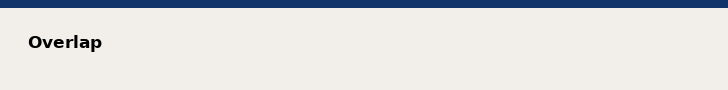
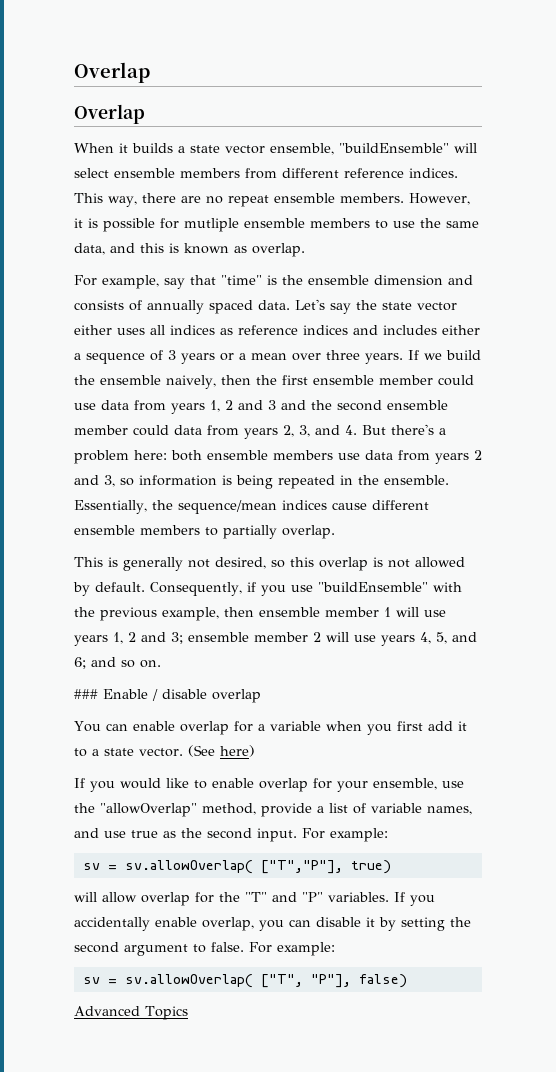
[28,35,102,52] Overlap -> [74,62,150,83] [74,104,145,124] [74,143,477,155] [74,168,458,179] [74,193,470,207] [74,218,479,232] [74,243,305,257] [74,275,473,289] [74,299,457,314] [74,325,480,335] [74,350,481,364] [74,375,474,389] [74,400,448,414] [74,424,446,439] [74,450,482,464] [74,475,449,489] [74,500,429,514] [74,525,335,539] [74,557,465,571] [73,582,462,596] [74,607,446,621] [74,632,477,646] [74,657,161,669] [74,689,261,703] [74,721,467,735] [74,745,255,757] [74,778,464,792] [74,803,472,817] [74,828,388,842] [82,860,391,874] [74,892,435,906] [74,917,471,931] [74,942,335,956] [82,974,407,988] [74,1006,188,1020] Overlap // Overlap // When it builds a state vector ensemble, "buildEnsemble" will select ensemble members from different reference indices. This way, there are no repeat ensemble members. However, it is possible for mutliple ensemble members to use the same data, and this is known as overlap. // For example, say that "time" is the ensemble dimension and consists of annually spaced data. Let's say the state vector either uses all indices as reference indices and includes either a sequence of 3 years or a mean over three years. If we build the ensemble naively, then the first ensemble member could use data from years 1, 2 and 3 and the second ensemble member could data from years 2, 3, and 4. But there's a problem here: both ensemble members use data from years 2 and 3, so information is being repeated in the ensemble. Essentially, the sequence/mean indices cause different ensemble members to partially overlap. // This is generally not desired, so this overlap is not allowed by default. Consequently, if you use "buildEnsemble" with the previous example, then ensemble member 1 will use years 1, 2 and 3; ensemble member 2 will use years 4, 5, and 6; and so on. // ### Enable / disable overlap // You can enable overlap for a variable when you first add it to a state vector. (See here) // If you would like to enable overlap for your ensemble, use the "allowOverlap" method, provide a list of variable names, and use true as the second input. For example: // sv = sv.allowOverlap( ["T","P"], true) // will allow overlap for the "T" and "P" variables. If you accidentally enable overlap, you can disable it by setting the second argument to false. For example: // sv = sv.allowOverlap( ["T", "P"], false) // Advanced Topics

